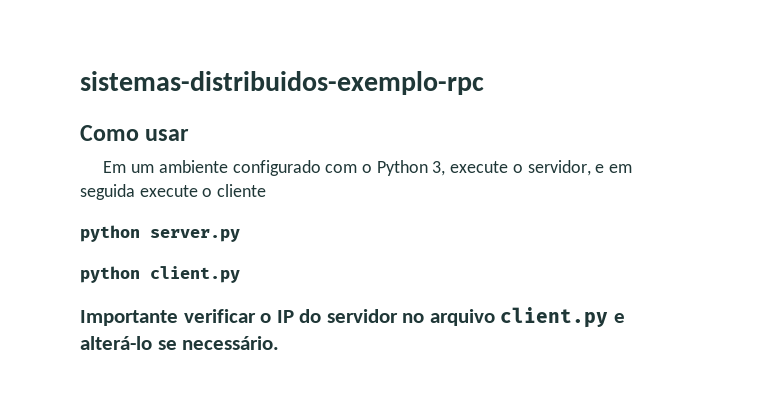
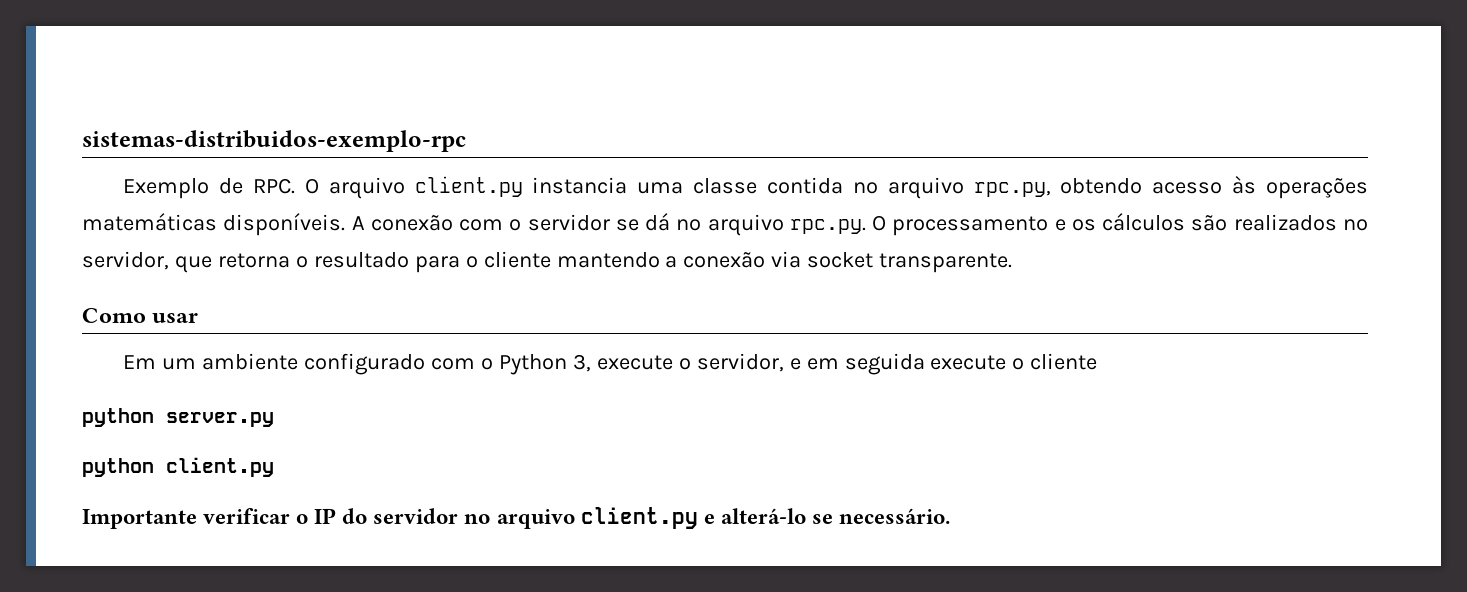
(484, 83) none -> [123,176,1368,199] [82,213,1369,236] [82,251,1013,273] // Exemplo de RPC. O arquivo client.py instancia uma classe contida no arquivo rpc.py, obtendo acesso às operações matemáticas disponíveis. A conexão com o servidor se dá no arquivo rpc.py. O processamento e os cálculos são realizados no servidor, que retorna o resultado para o cliente mantendo a conexão via socket transparente.

